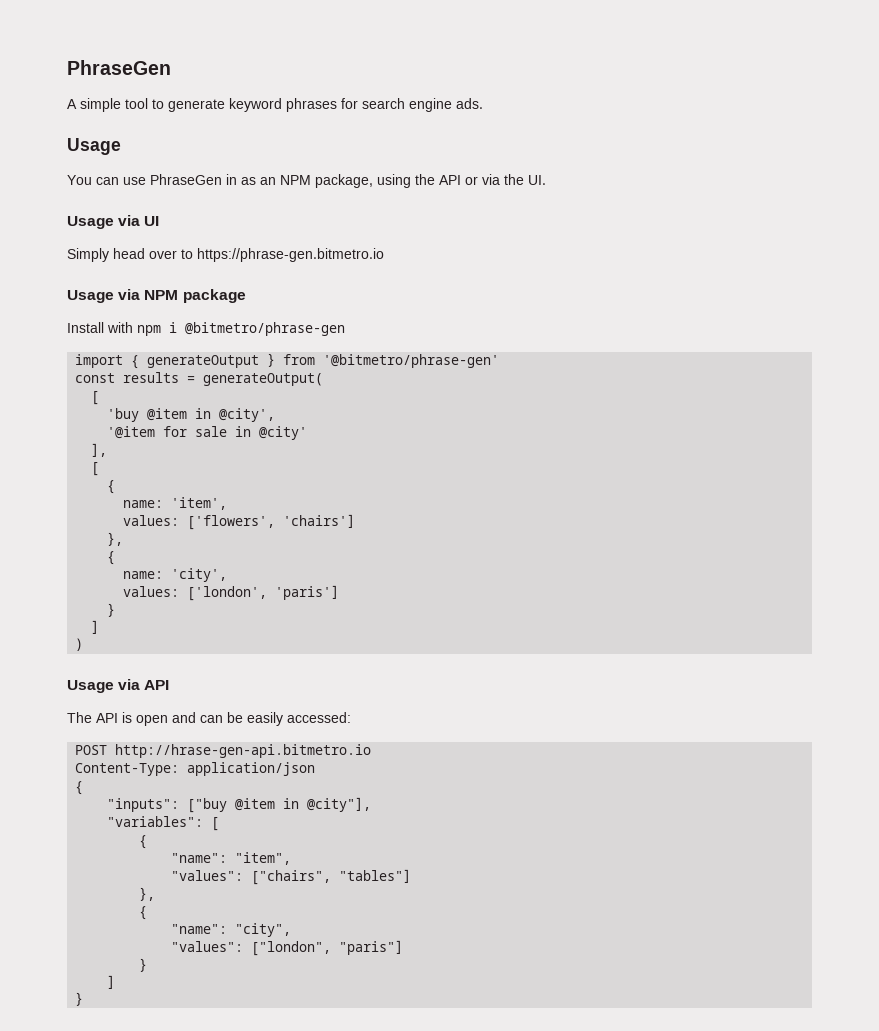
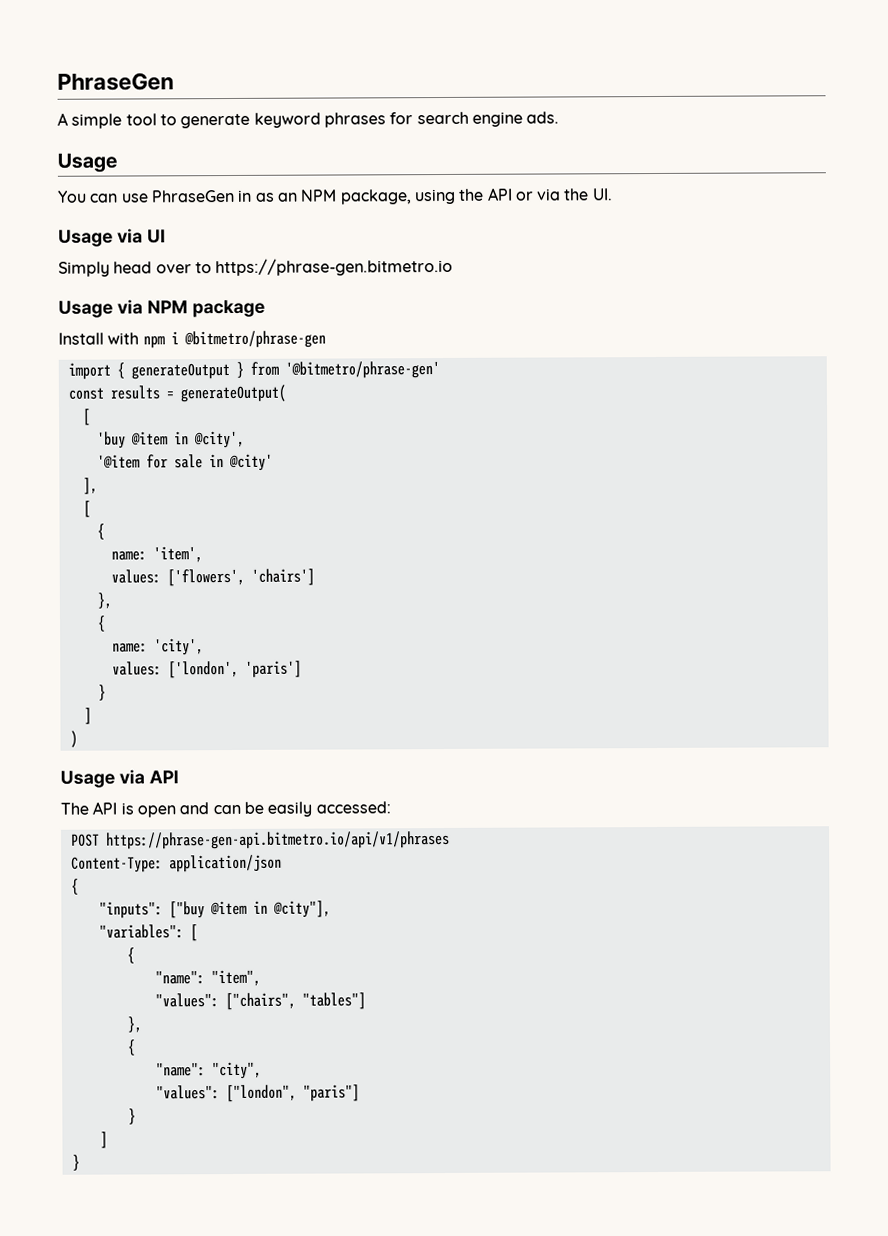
[115,744,372,758] http://hrase-gen-api.bitmetro.io -> [105,830,450,850] https://phrase-gen-api.bitmetro.io/api/v1/phrases

